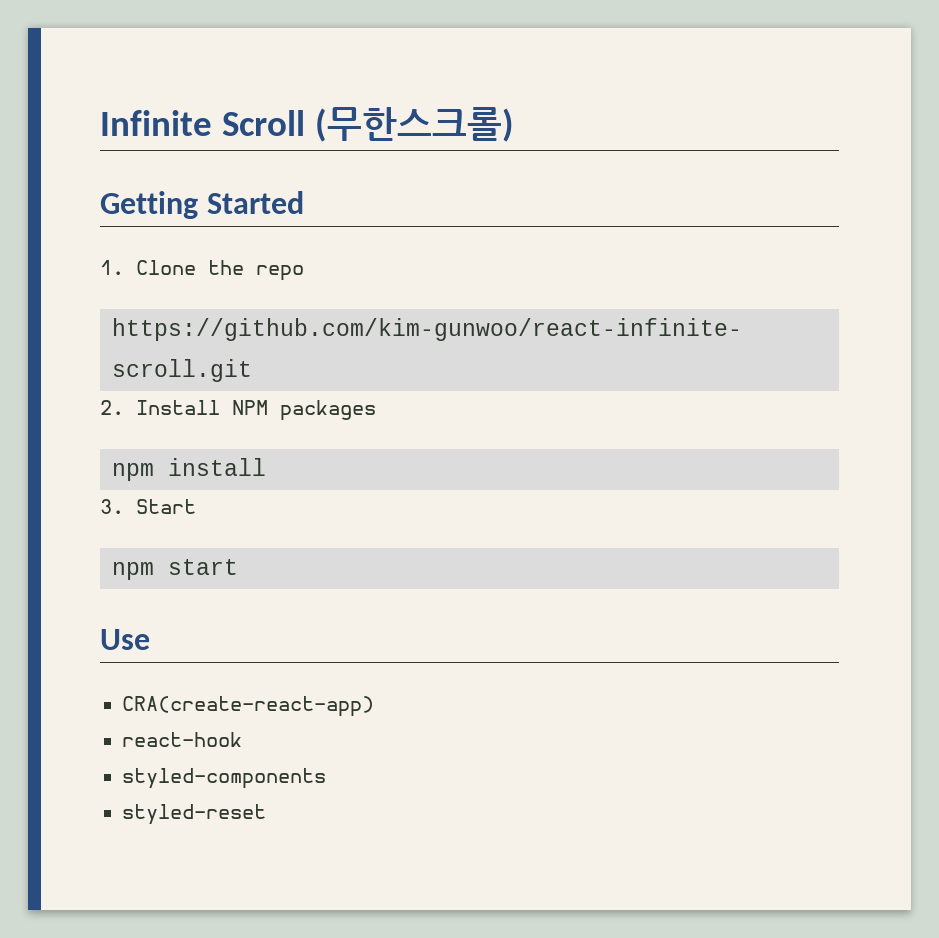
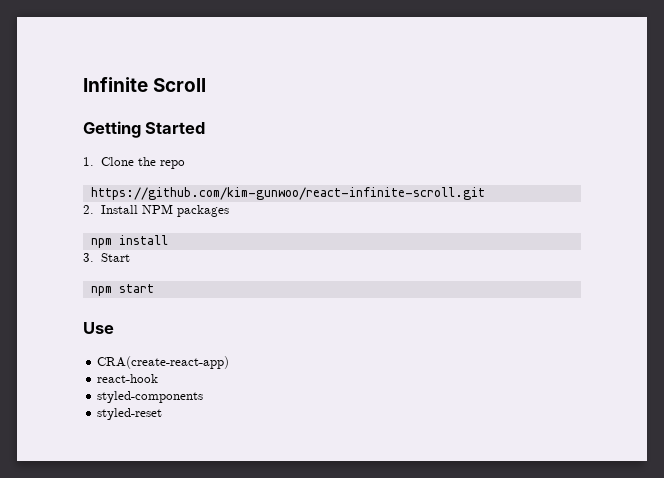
[314,107,514,142] (무한스크롤) -> (207, 85) none

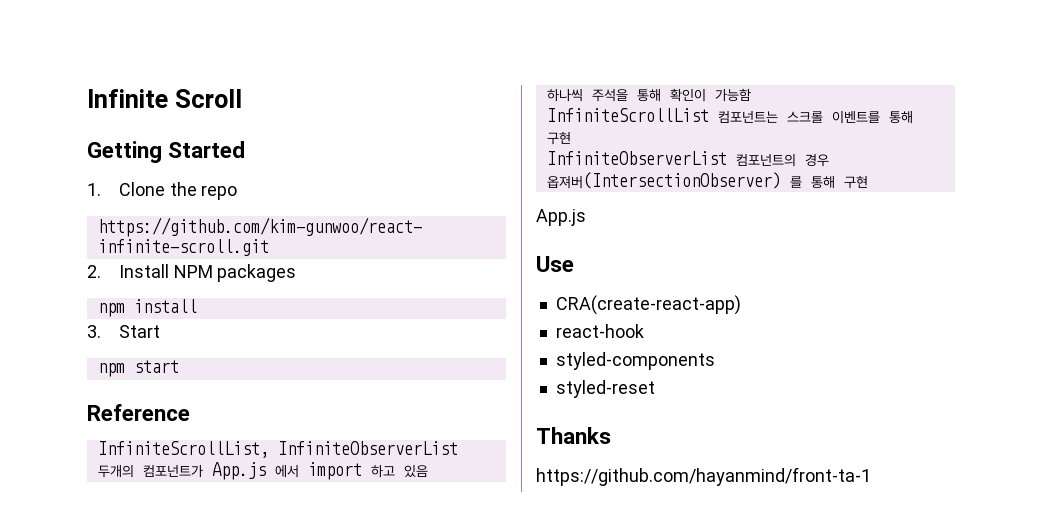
(154, 288) none -> [87,404,190,421] [97,441,458,458] [97,462,428,480] [546,88,751,102] [546,108,913,124] [546,131,571,145] [546,151,829,167] [546,172,868,189] [536,209,586,226] // Reference // InfiniteScrollList, InfiniteObserverList 두개의 컴포넌트가 App.js 에서 import 하고 있음 // 하나씩 주석을 통해 확인이 가능함 // InfiniteScrollList 컴포넌트는 스크롤 이벤트를 통해 구현 // InfiniteObserverList 컴포넌트의 경우 옵져버(IntersectionObserver) 를 통해 구현 // App.js
(163, 414) none -> [536,427,611,444] [536,467,871,486] // Thanks // https://github.com/hayanmind/front-ta-1

